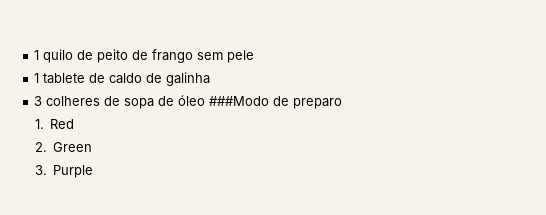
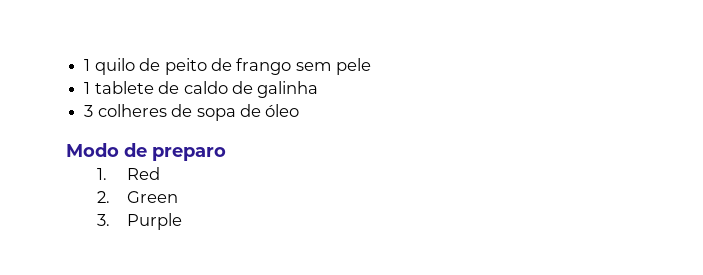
[209,96,270,106] ###Modo -> [66,143,119,157] // Modo

